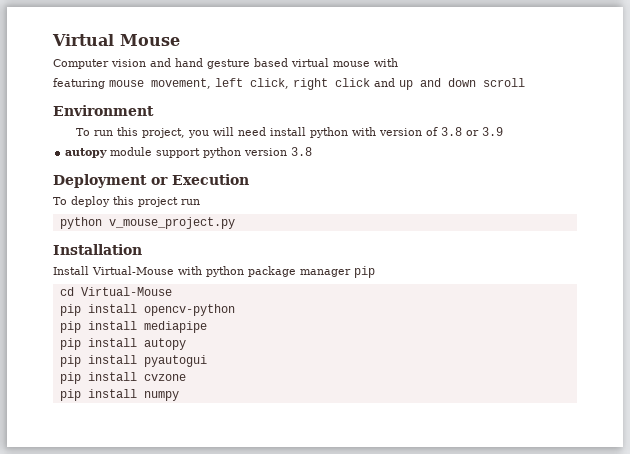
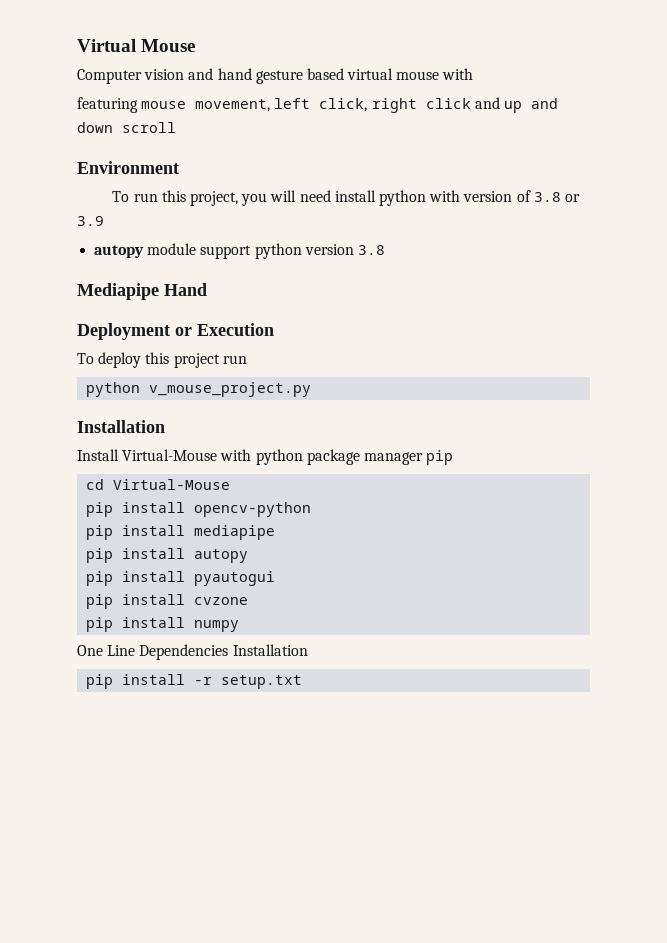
(313, 151) none -> [77,283,207,300] // Mediapipe Hand
(179, 396) none -> [77,644,308,660] [86,674,303,689] // One Line Dependencies Installation // pip install -r setup.txt

